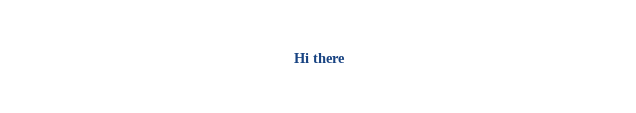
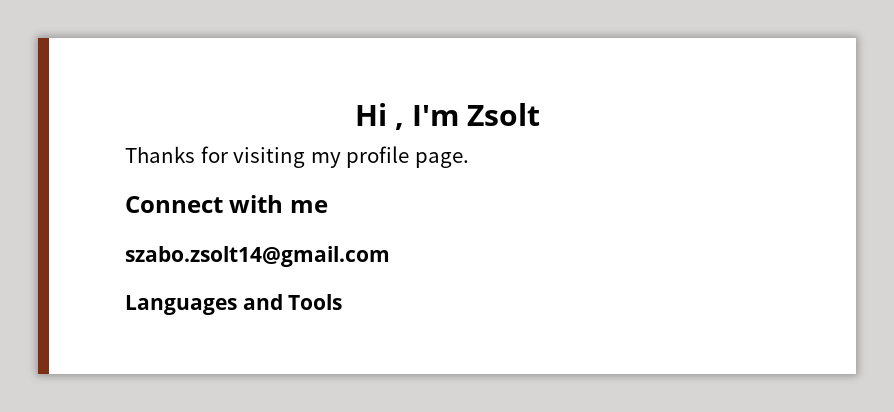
[313,53,345,63] there -> [394,103,540,130] [125,146,469,168] [125,195,328,213] [125,246,390,267] [125,294,343,315] , I'm Zsolt // Thanks for visiting my profile page. // Connect with me // szabo.zsolt14@gmail.com // Languages and Tools

